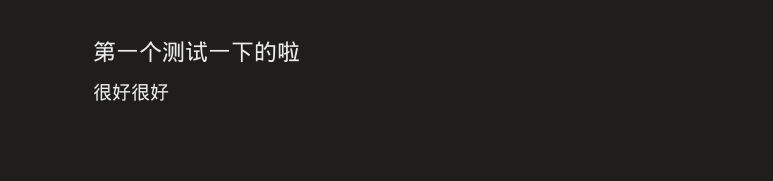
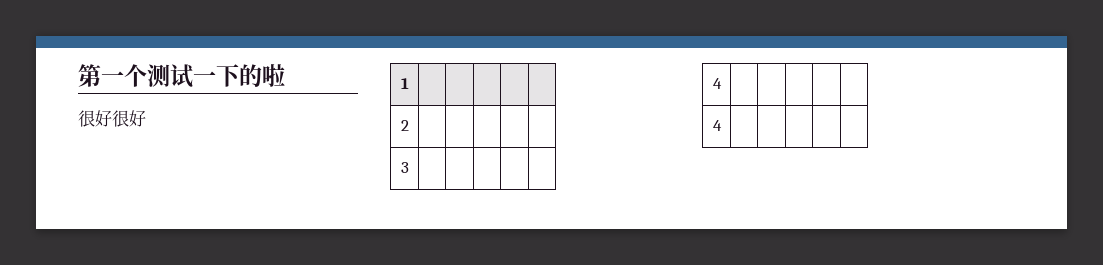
(169, 92) none -> [400,78,409,89] [400,120,409,131] [400,162,409,173] [712,78,722,89] [712,120,722,131] // 1 | | | | | // 2 | | | | | // 3 | | | | | // 4 | | | | | // 4 | | | | |

